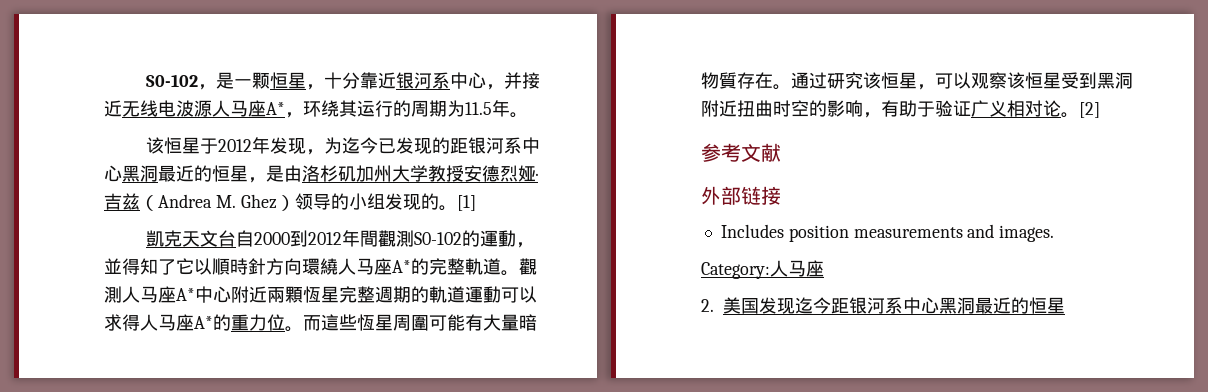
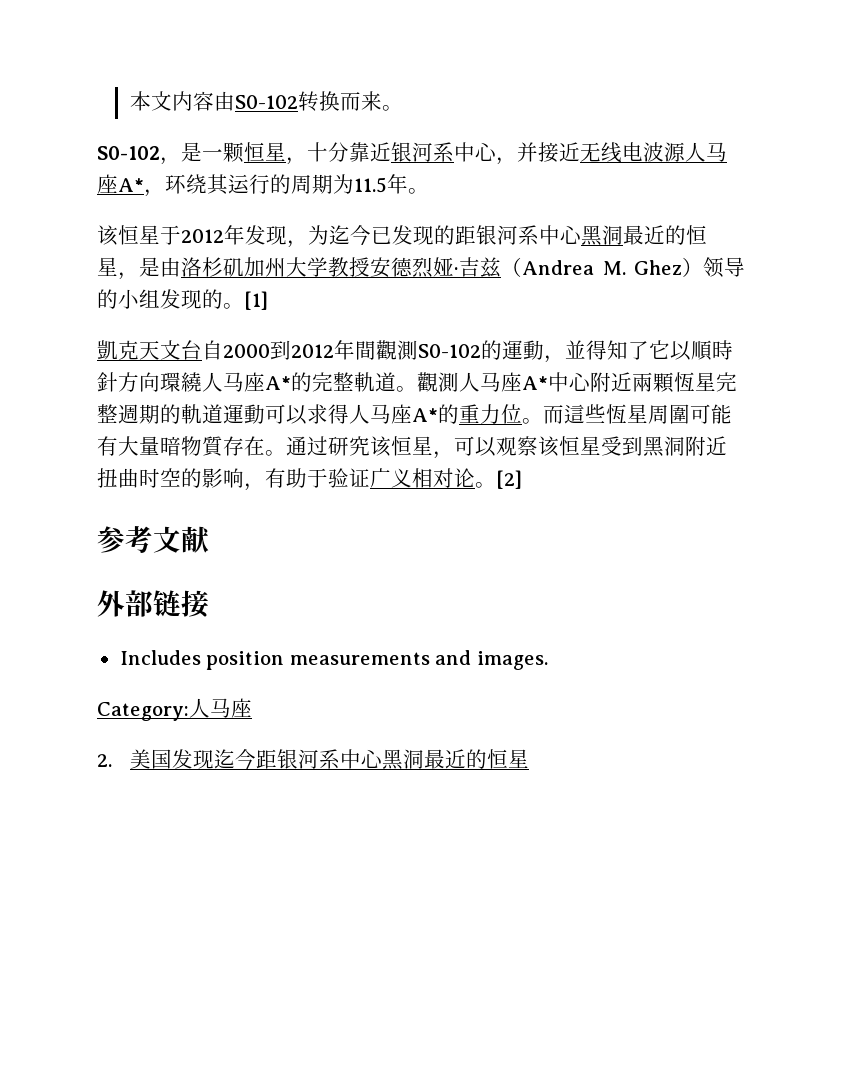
(146, 80) none -> [129,91,403,112] 本文内容由S0-102转换而来。 //

